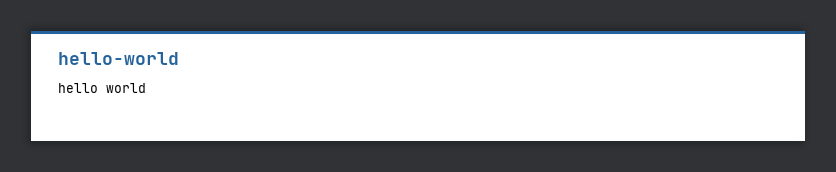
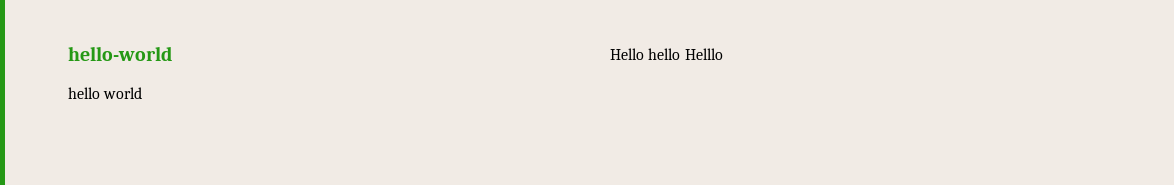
(146, 88) none -> [610,48,723,60] // Hello hello Helllo

